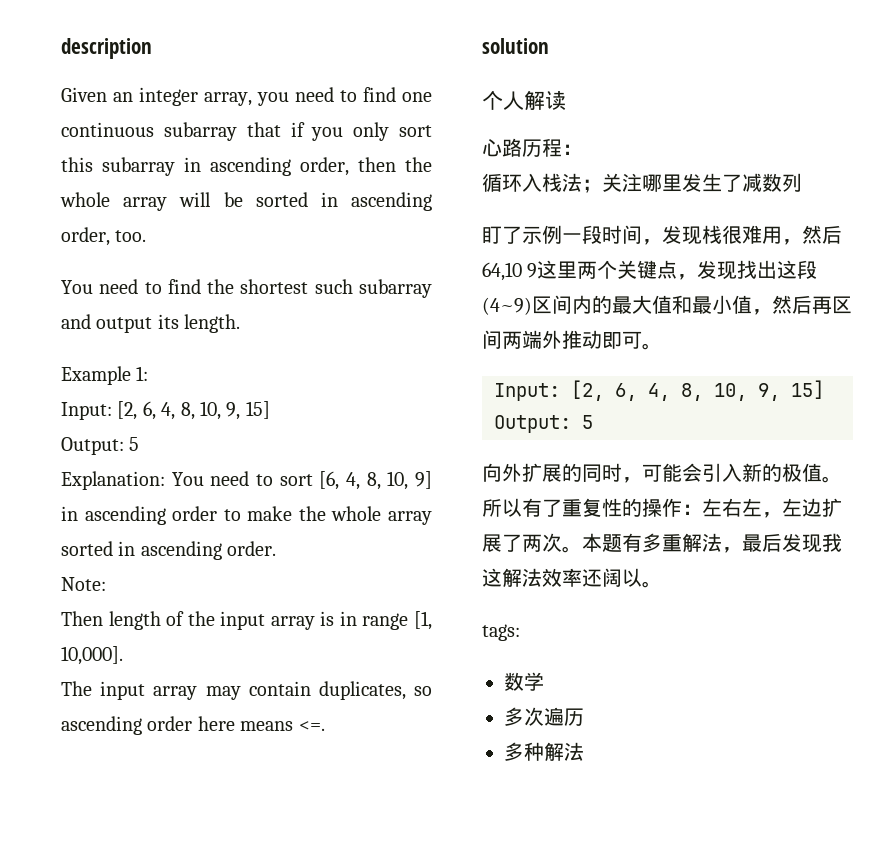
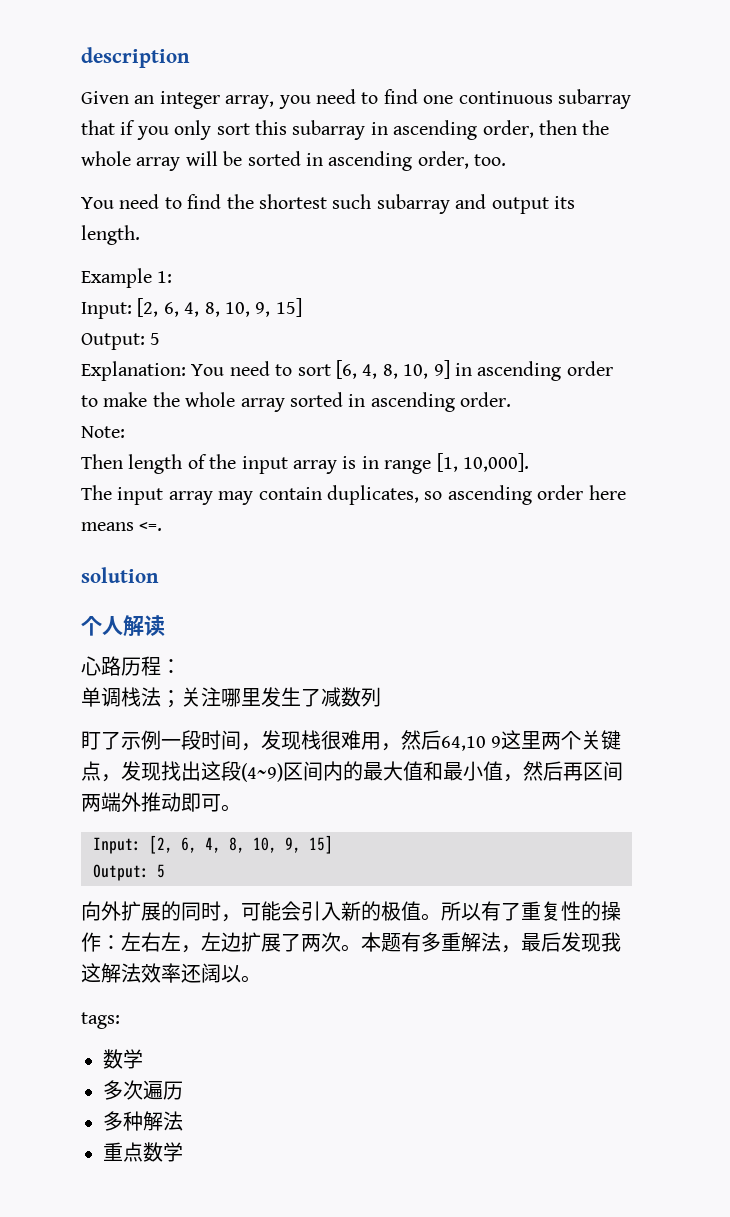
[482,173,542,192] 循环入 -> [81,687,121,707] 单调
(584, 751) none -> [103,1142,183,1162] // 重点数学

